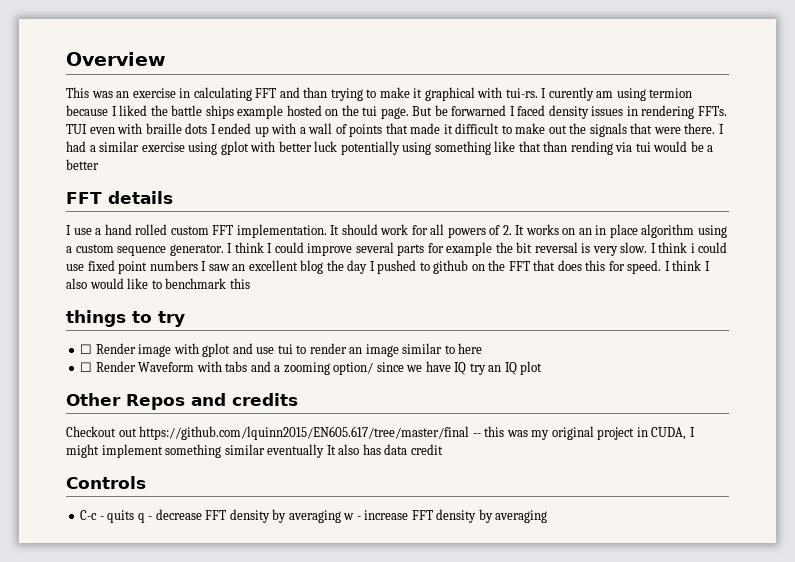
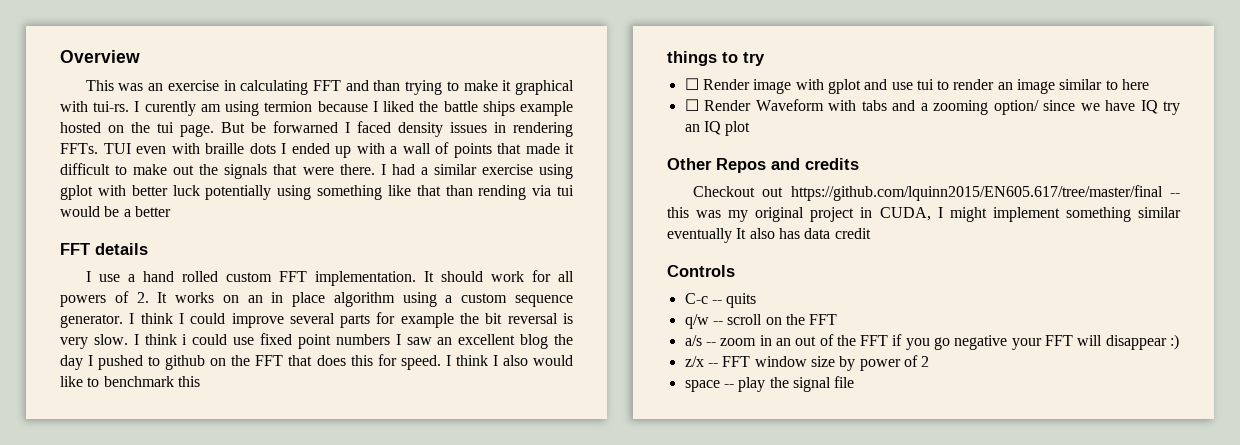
[99,516,104,520] - -> [711,300,722,304] --
[137,509,548,523] q - decrease FFT density by averaging w - increase FFT density by averaging -> [684,314,838,329] [684,334,1180,350] [684,355,930,371] [684,376,855,392] // q/w -- scroll on the FFT // a/s -- zoom in an out of the FFT if you go negative your FFT will disappear :) // z/x -- FFT window size by power of 2 // space -- play the signal file

